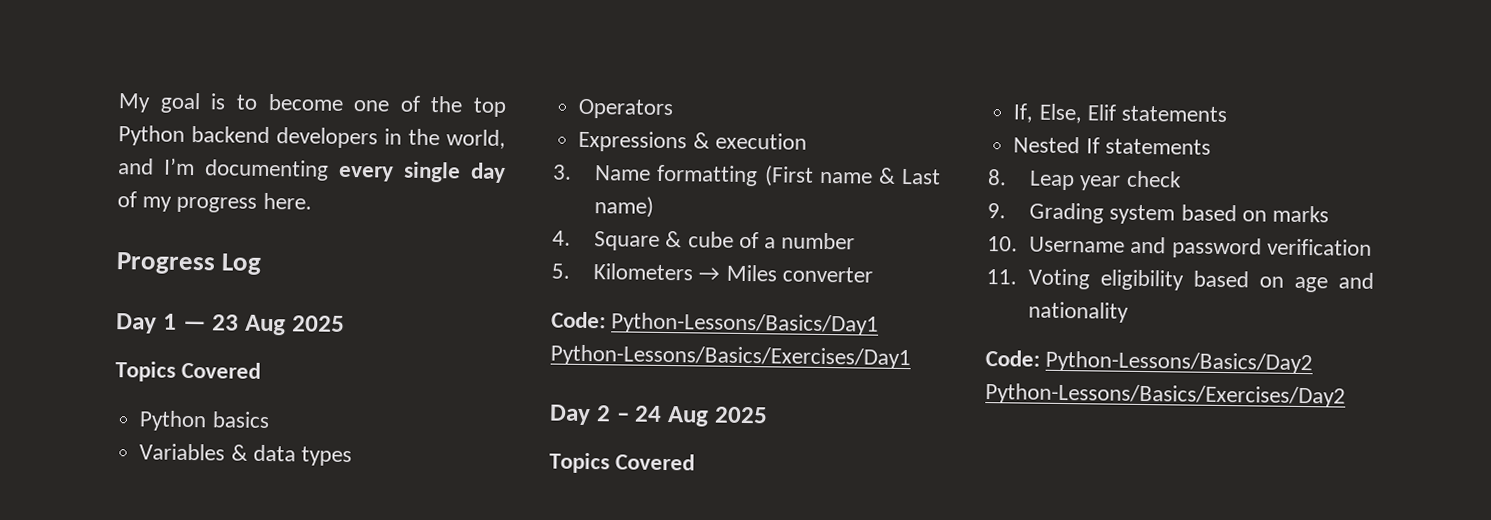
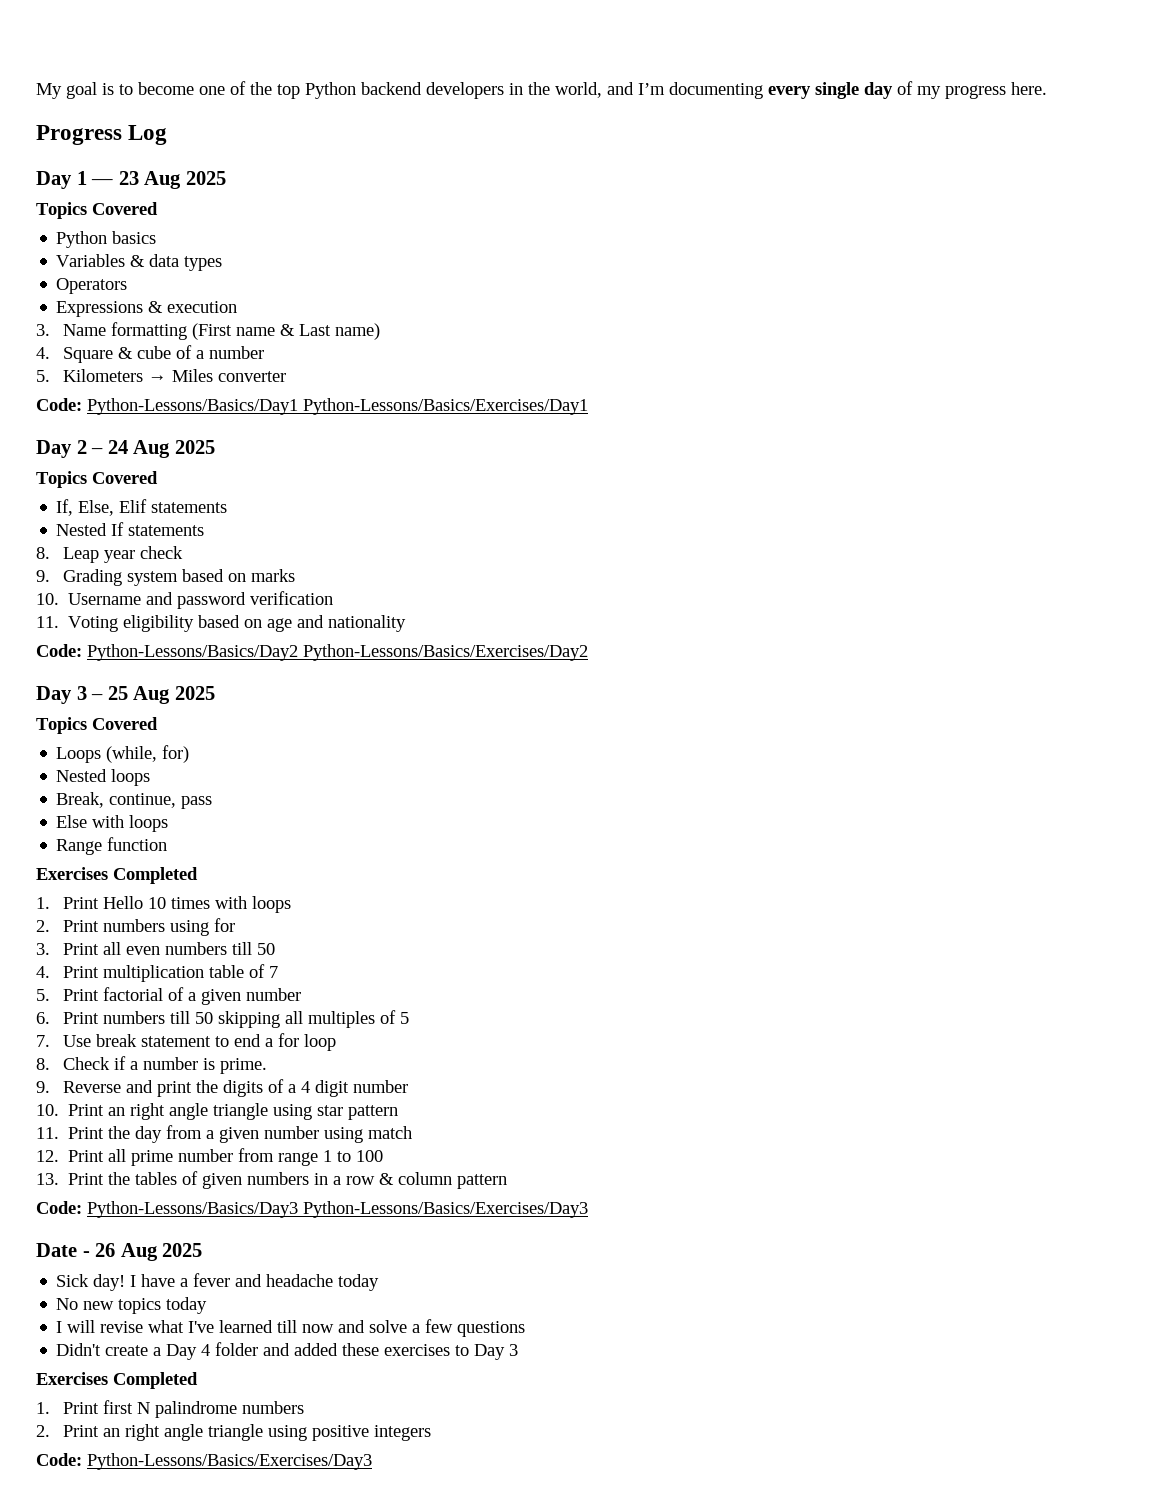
(1346, 395) none -> [36,686,215,704] [36,717,158,734] [56,745,190,763] [56,769,151,786] [56,792,213,809] [56,815,169,832] [56,837,168,855] [36,867,198,884] [36,896,292,913] [36,918,236,936] [36,942,276,955] [36,964,279,982] [36,987,302,1005] [36,1010,410,1028] [36,1033,337,1051] [36,1056,268,1074] [36,1079,409,1097] [36,1103,399,1120] [36,1125,413,1143] [36,1148,384,1166] [36,1171,508,1189] [36,1201,588,1218] [36,1243,203,1261] [56,1273,380,1291] [56,1297,208,1314] [56,1319,526,1337] [56,1342,519,1360] [36,1372,198,1389] [36,1400,305,1418] [36,1424,432,1441] [36,1453,372,1470] // Day 3 – 25 Aug 2025 // Topics Covered // Loops (while, for) // Nested loops // Break, continue, pass // Else with loops // Range function // Exercises Completed // 1. Print Hello 10 times with loops // 2. Print numbers using for // 3. Print all even numbers till 50 // 4. Print multiplication table of 7 // 5. Print factorial of a given number // 6. Print numbers till 50 skipping all multiples of 5 // 7. Use break statement to end a for loop // 8. Check if a number is prime. // 9. Reverse and print the digits of a 4 digit number // 10. Print an right angle triangle using star pattern // 11. Print the day from a given number using match // 12. Print all prime number from range 1 to 100 // 13. Print the tables of given numbers in a row & column pattern // Code: Python-Lessons/Basics/Day3 Python-Lessons/Basics/Exercises/Day3 // Date - 26 Aug 2025 // Sick day! I have a fever and headache today // No new topics today // I will revise what I've learned till now and solve a few questions // Didn't create a Day 4 folder and added these exercises to Day 3 // Exercises Completed // 1. Print first N palindrome numbers // 2. Print an right angle triangle using positive integers // Code: Python-Lessons/Basics/Exercises/Day3

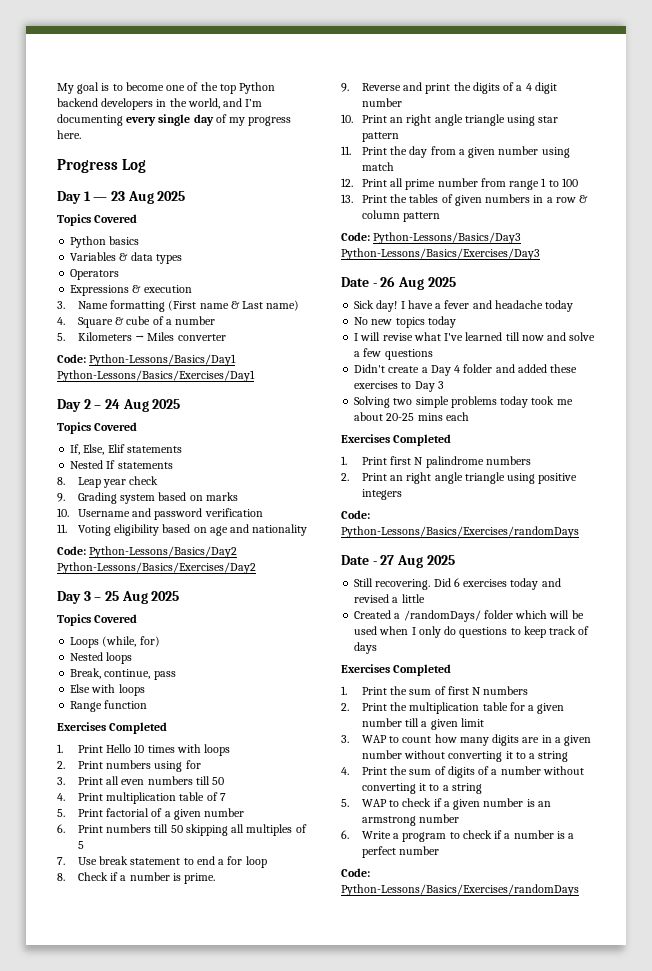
(519, 1350) none -> [354,396,573,408] [354,412,469,421] // Solving two simple problems today took me about 20-25 mins each
[87,1453,372,1470] Python-Lessons/Basics/Exercises/Day3 -> [341,526,579,538] [341,555,455,568] [354,578,561,590] [354,594,425,603] [354,610,584,622] [354,626,590,638] [354,642,378,654] [341,664,452,676] [341,686,529,695] [341,702,565,714] [361,718,484,730] [341,734,592,746] [361,750,569,762] [341,766,584,778] [361,783,482,794] [341,798,551,810] [361,814,460,826] [341,830,575,842] [361,846,440,858] [341,868,370,877] [341,884,579,896] Python-Lessons/Basics/Exercises/randomDays // Date - 27 Aug 2025 // Still recovering. Did 6 exercises today and revised a little // Created a /randomDays/ folder which will be used when I only do questions to keep track of days // Exercises Completed // 1. Print the sum of first N numbers // 2. Print the multiplication table for a given number till a given limit // 3. WAP to count how many digits are in a given number without converting it to a string // 4. Print the sum of digits of a number without converting it to a string // 5. WAP to check if a given number is an armstrong number // 6. Write a program to check if a number is a perfect number // Code: Python-Lessons/Basics/Exercises/randomDays

